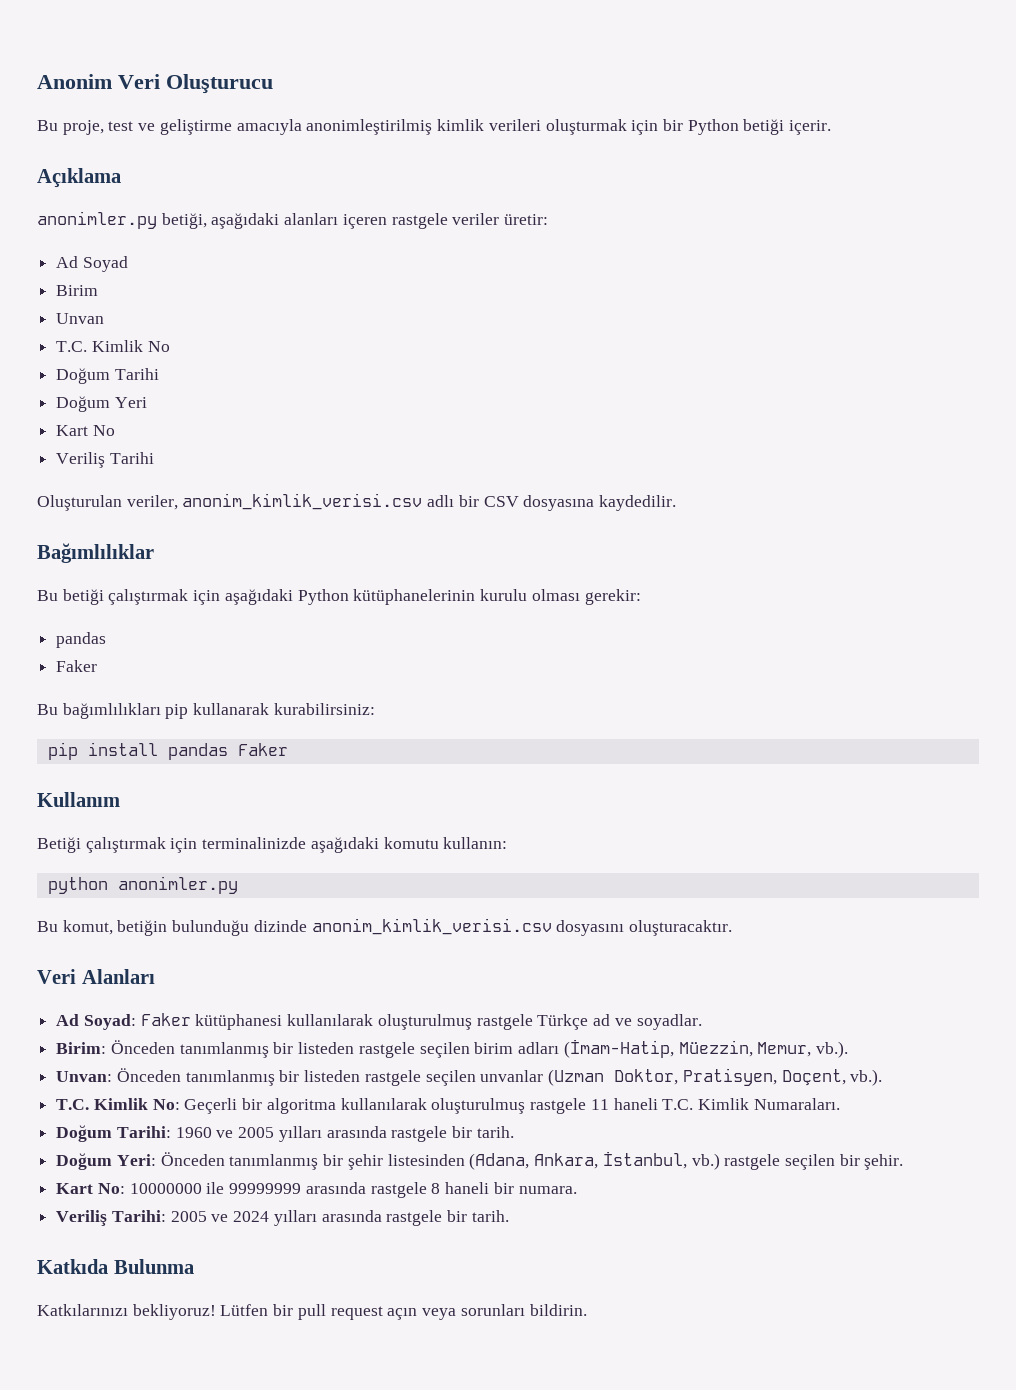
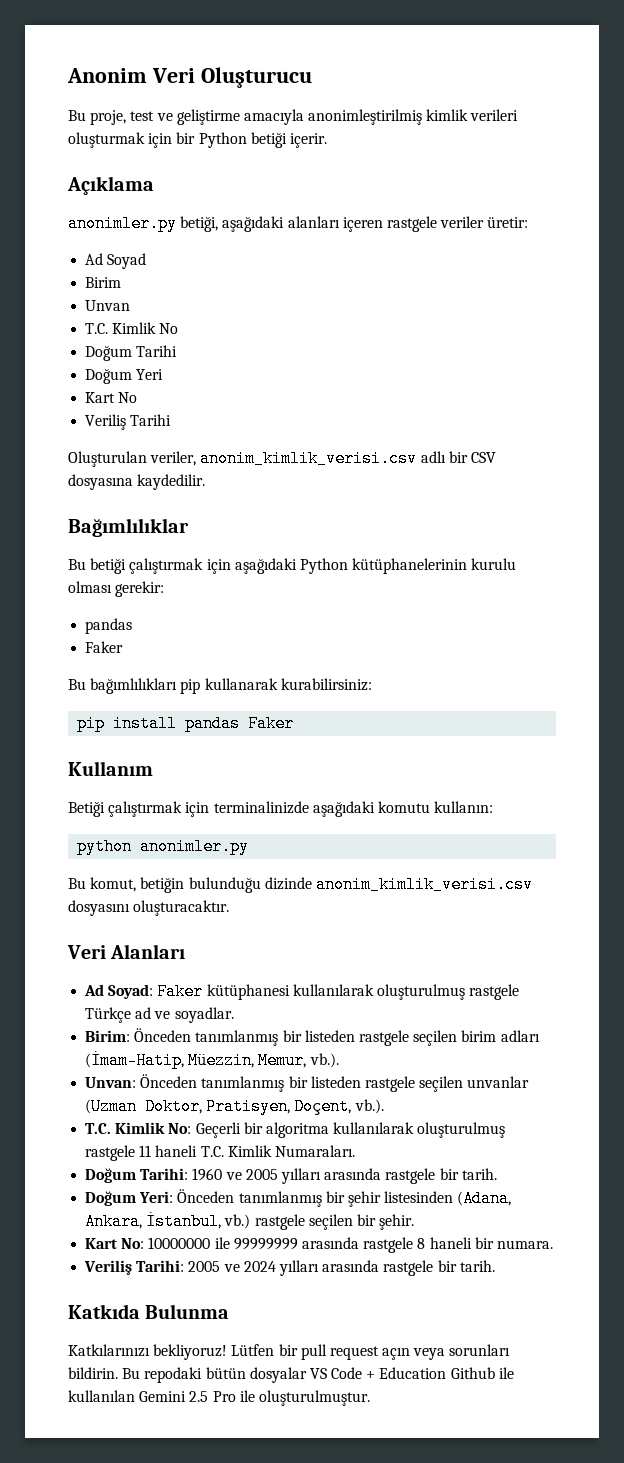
(587, 1310) none -> [122,1367,514,1383] [68,1390,370,1406] Bu repodaki bütün dosyalar VS Code + Education Github ile kullanılan Gemini 2.5 Pro ile oluşturulmuştur.

